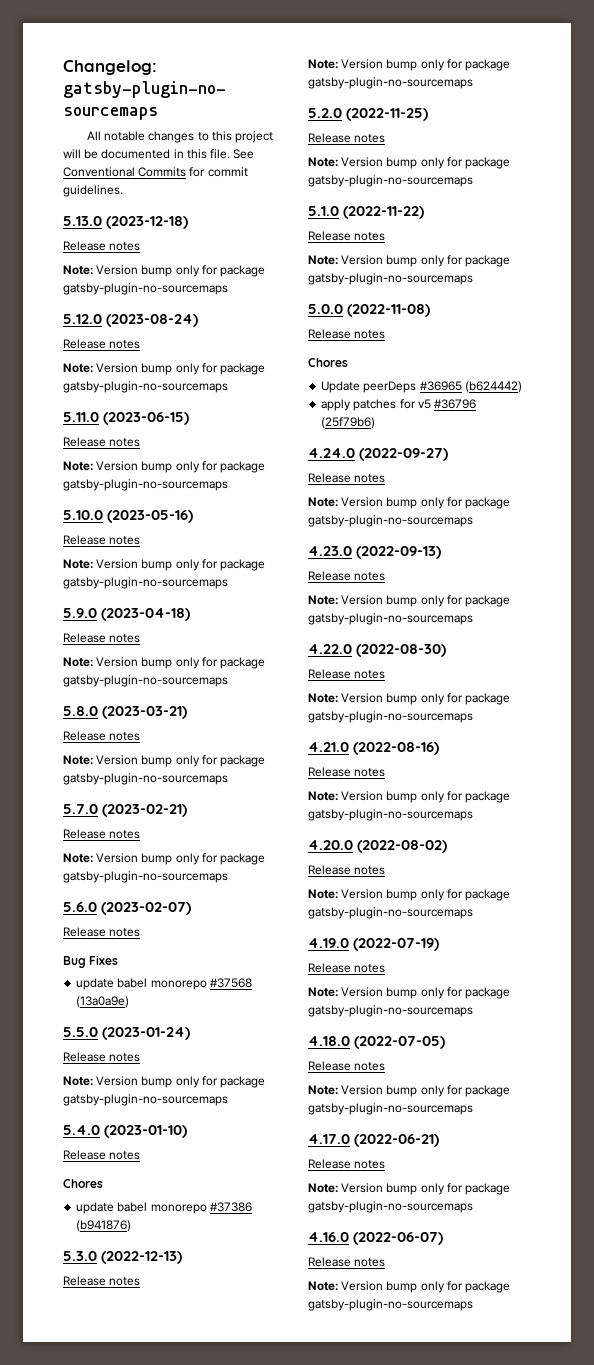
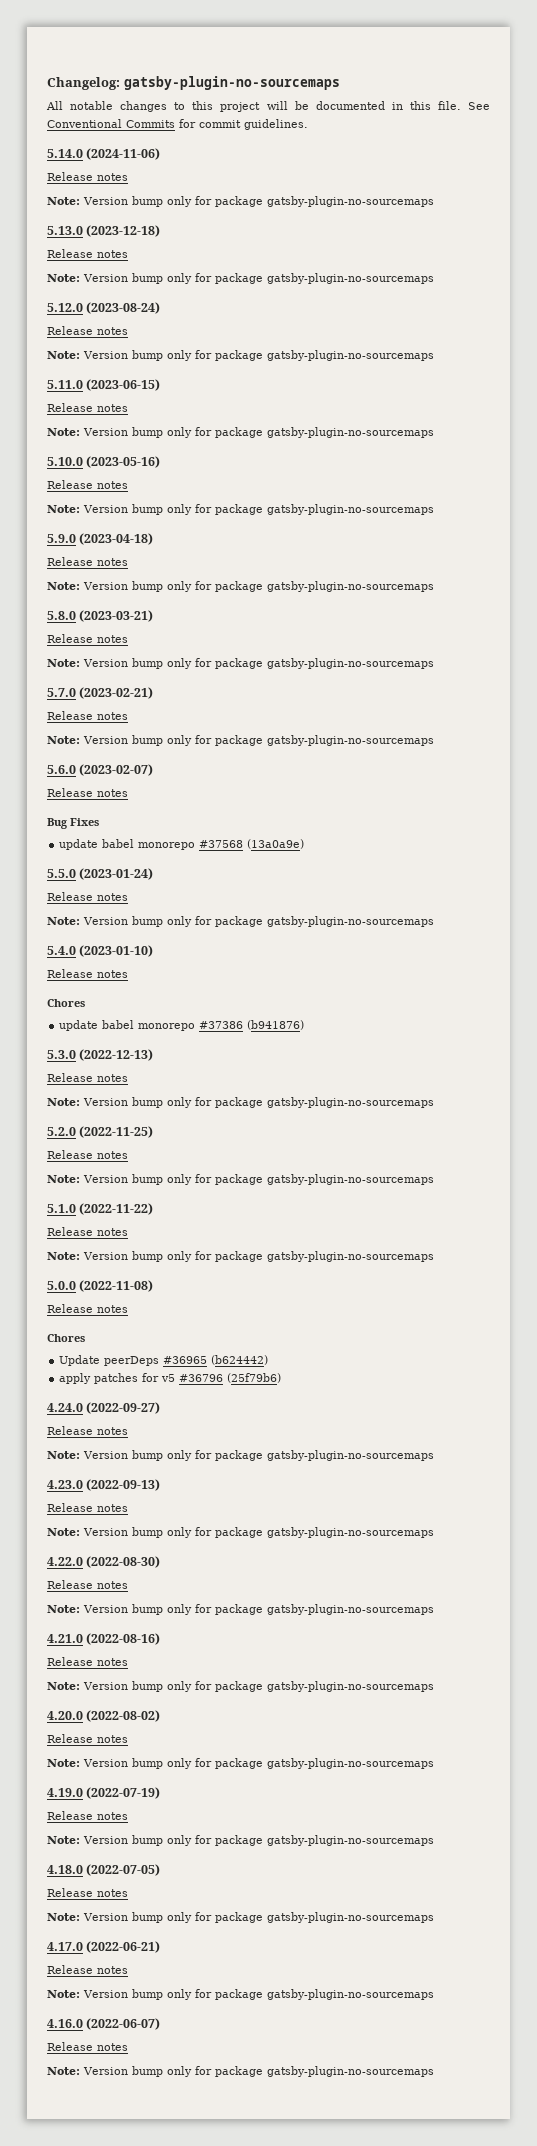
(123, 191) none -> [47,148,161,160] [47,172,128,181] [47,196,434,207] // 5.14.0 (2024-11-06) // Release notes // Note: Version bump only for package gatsby-plugin-no-sourcemaps

